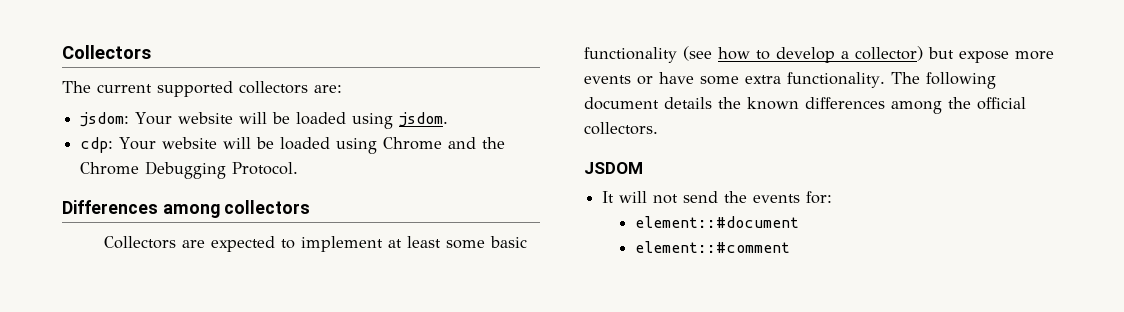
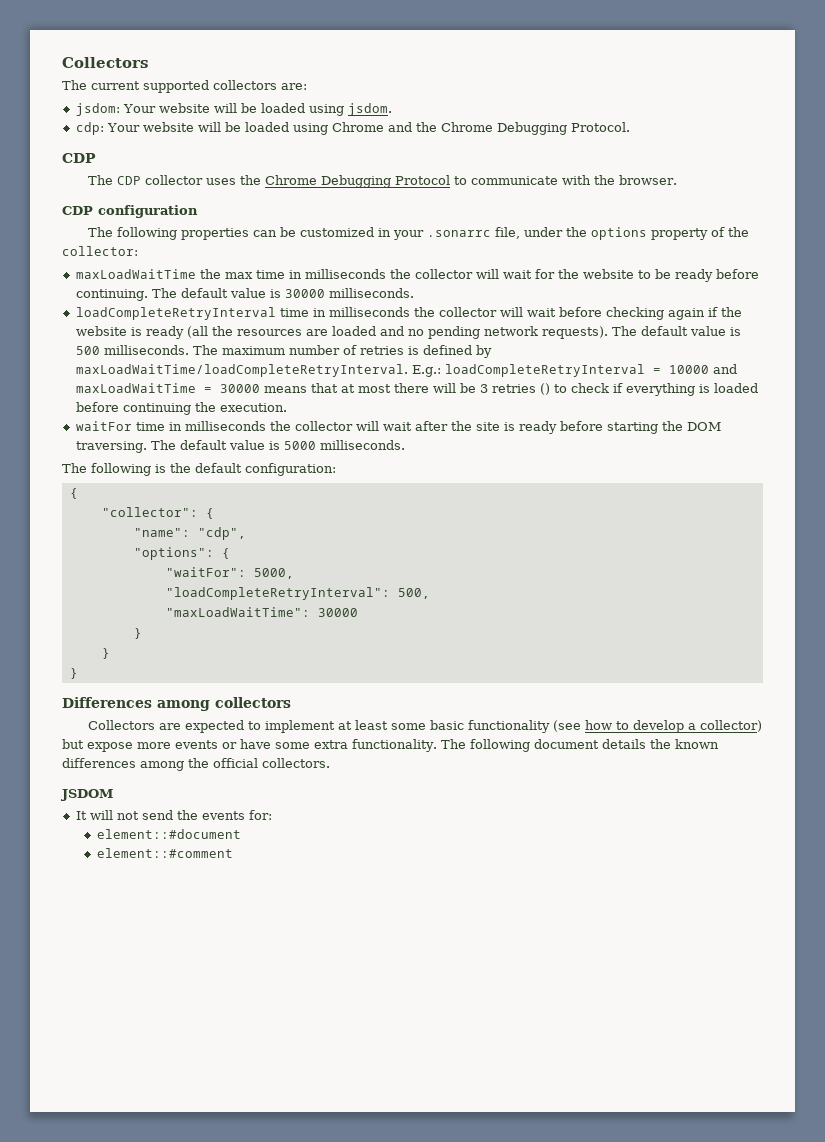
(299, 168) none -> [62,153,96,163] [88,175,678,188] [62,205,198,218] [88,227,750,240] [62,246,138,256] [75,269,759,282] [75,288,414,301] [75,307,742,320] [75,326,741,339] [75,345,492,358] [75,364,737,377] [75,383,758,396] [75,402,287,415] [75,421,721,434] [75,440,405,453] [62,463,336,476] [69,488,78,499] [101,507,214,519] [133,527,246,540] [133,547,230,560] [165,567,294,579] [165,587,430,600] [165,607,358,617] [133,628,142,639] [101,648,110,659] [69,668,78,679] // CDP // The CDP collector uses the Chrome Debugging Protocol to communicate with the browser. // CDP configuration // The following properties can be customized in your .sonarrc file, under the options property of the collector: // maxLoadWaitTime the max time in milliseconds the collector will wait for the website to be ready before continuing. The default value is 30000 milliseconds. // loadCompleteRetryInterval time in milliseconds the collector will wait before checking again if the website is ready (all the resources are loaded and no pending network requests). The default value is 500 milliseconds. The maximum number of retries is defined by maxLoadWaitTime/loadCompleteRetryInterval. E.g.: loadCompleteRetryInterval = 10000 and maxLoadWaitTime = 30000 means that at most there will be 3 retries () to check if everything is loaded before continuing the execution. // waitFor time in milliseconds the collector will wait after the site is ready before starting the DOM traversing. The default value is 5000 milliseconds. // The following is the default configuration: // { // "collector": { // "name": "cdp", // "options": { // "waitFor": 5000, // "loadCompleteRetryInterval": 500, // "maxLoadWaitTime": 30000 // } // } // }

